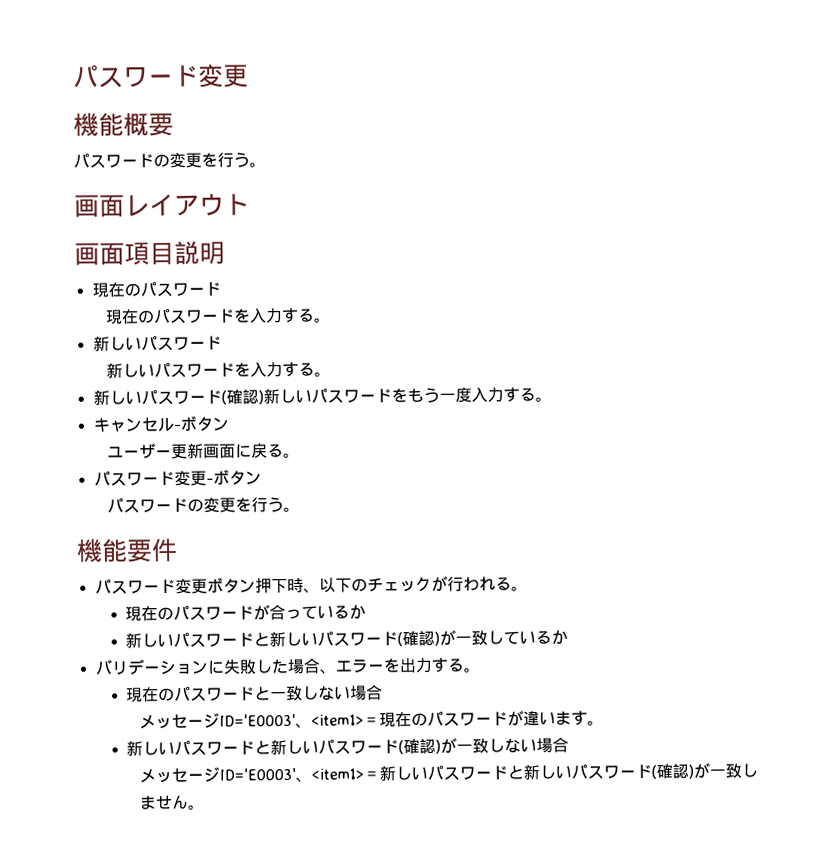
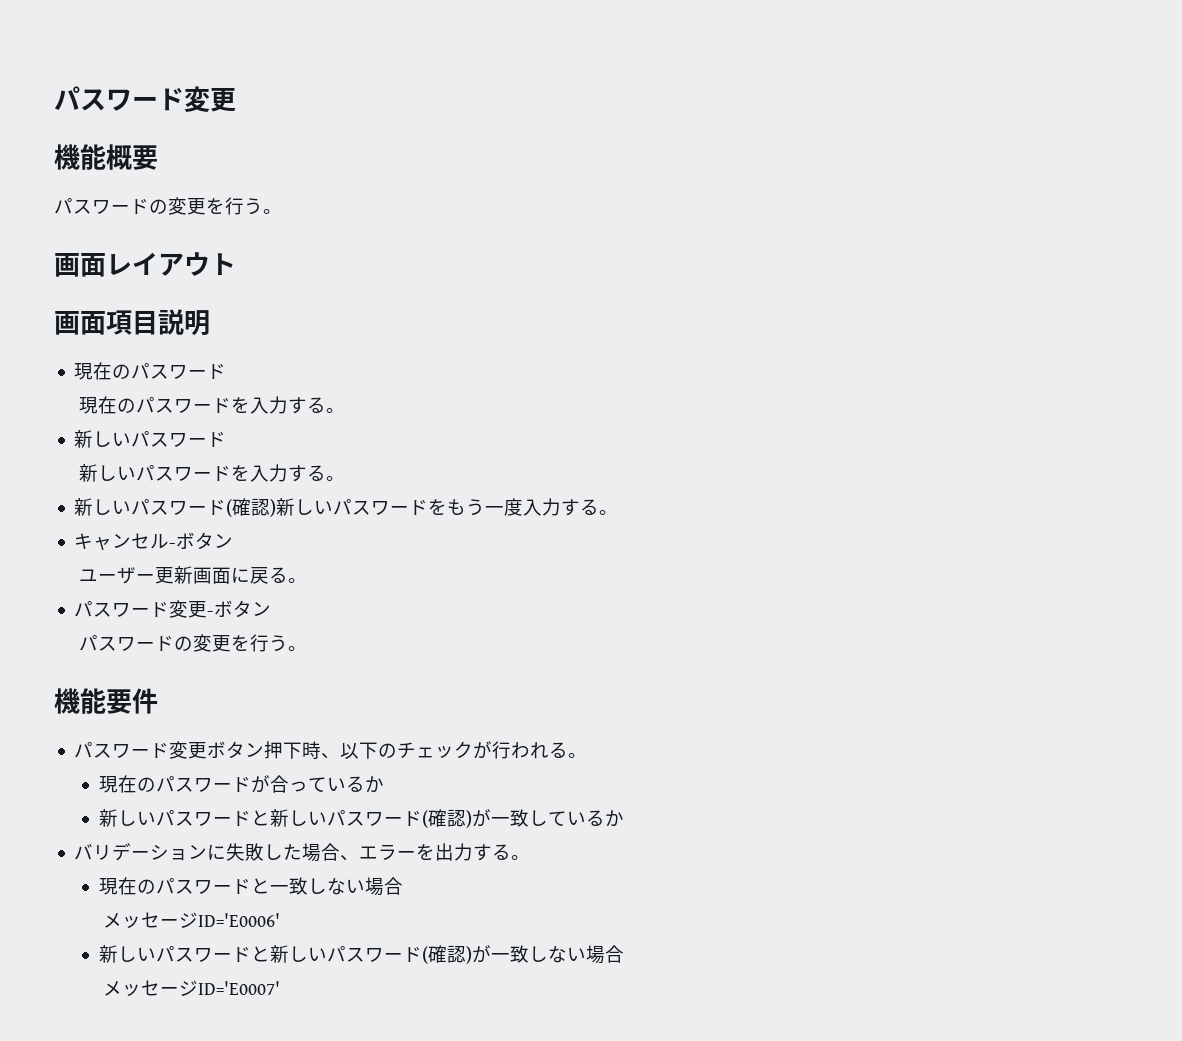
[219,710,605,728] ID='E0003'、<item1>＝現在のパスワードが違います。 -> [198,913,281,927] ID='E0006'
[219,762,759,782] [139,794,206,810] ID='E0003'、<item1>＝新しいパスワードと新しいパスワード(確認)が一致しません。 -> [198,981,281,995] ID='E0007'

